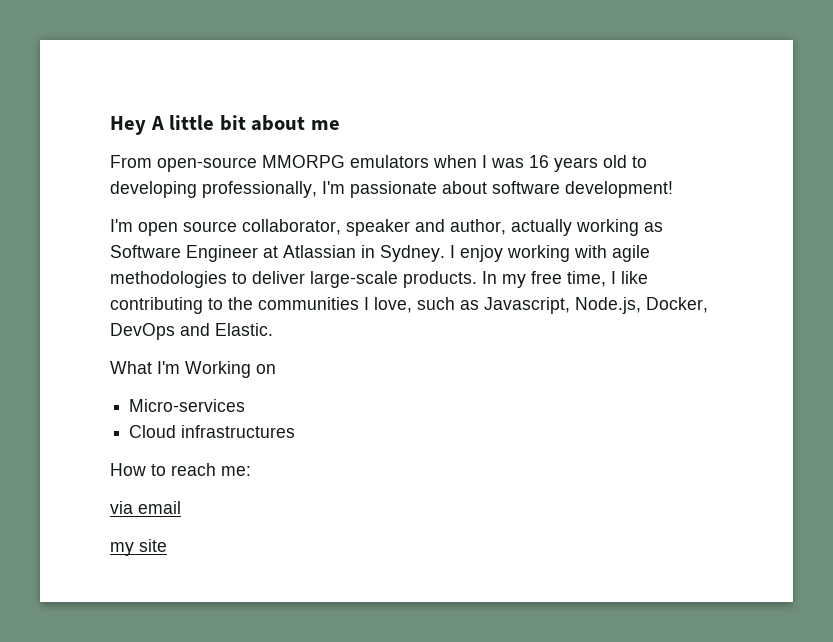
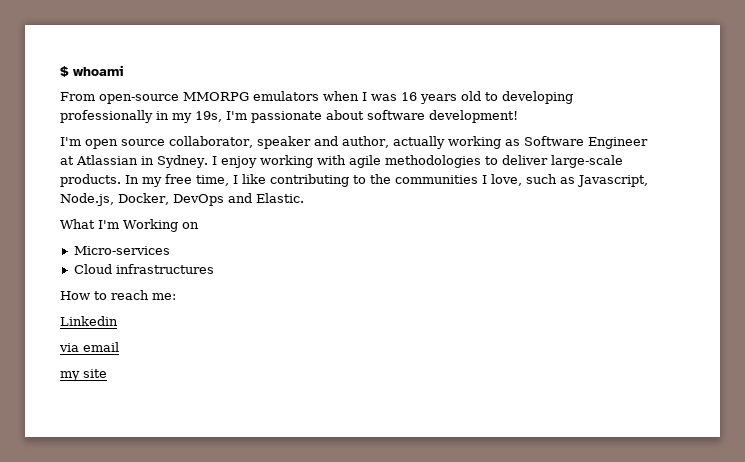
[110,115,340,135] Hey A little bit about me -> [60,65,123,77] $ whoami
[202,181,317,198] professionally, -> [60,110,222,123] professionally in my 19s,
(251, 471) none -> [60,316,118,326] // Linkedin

